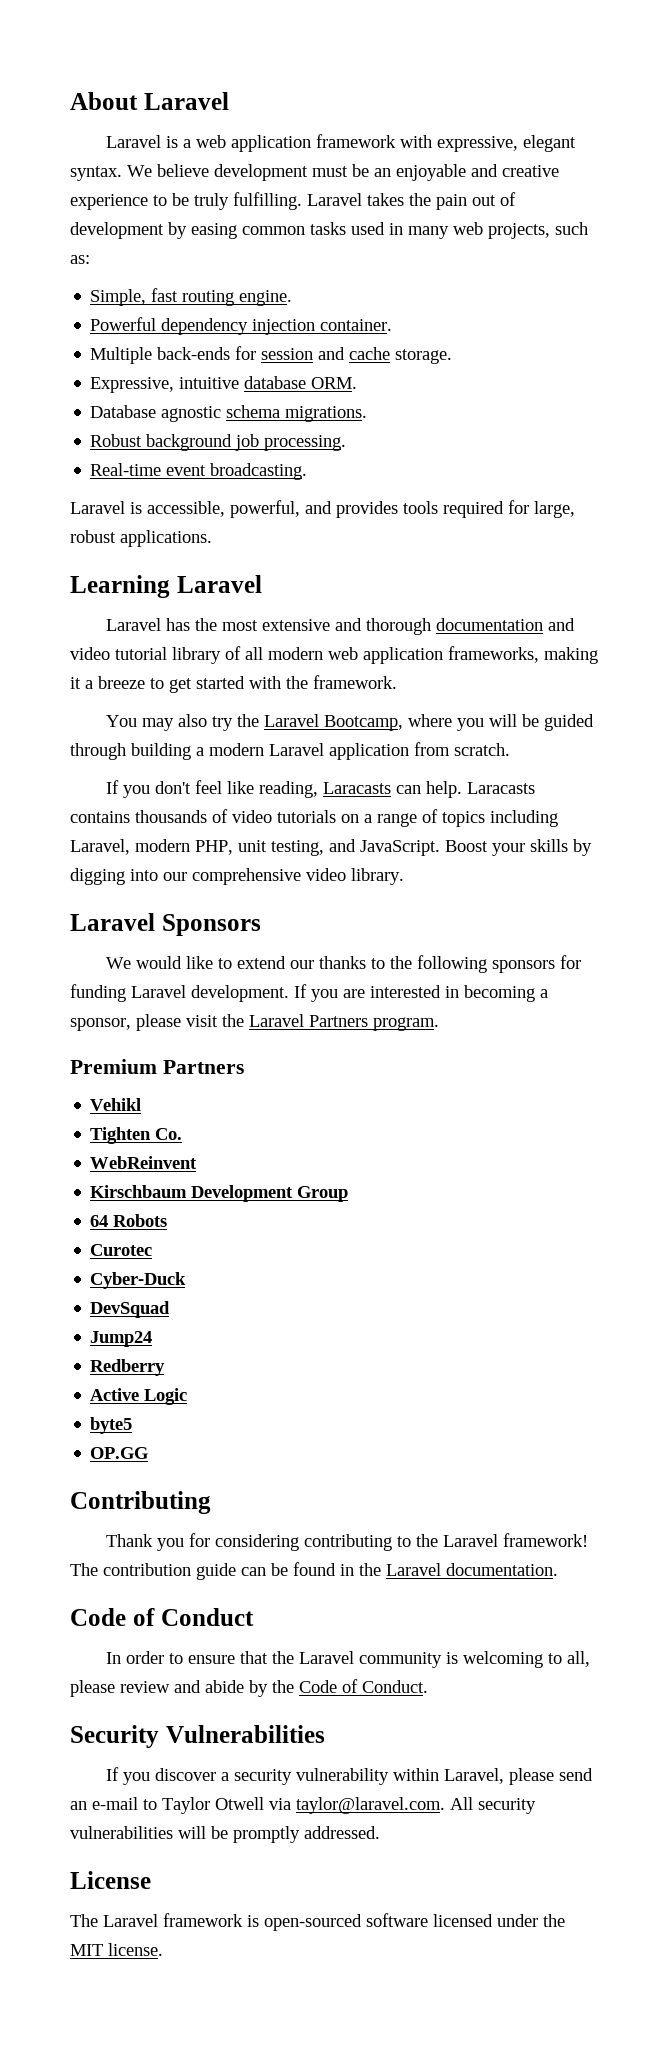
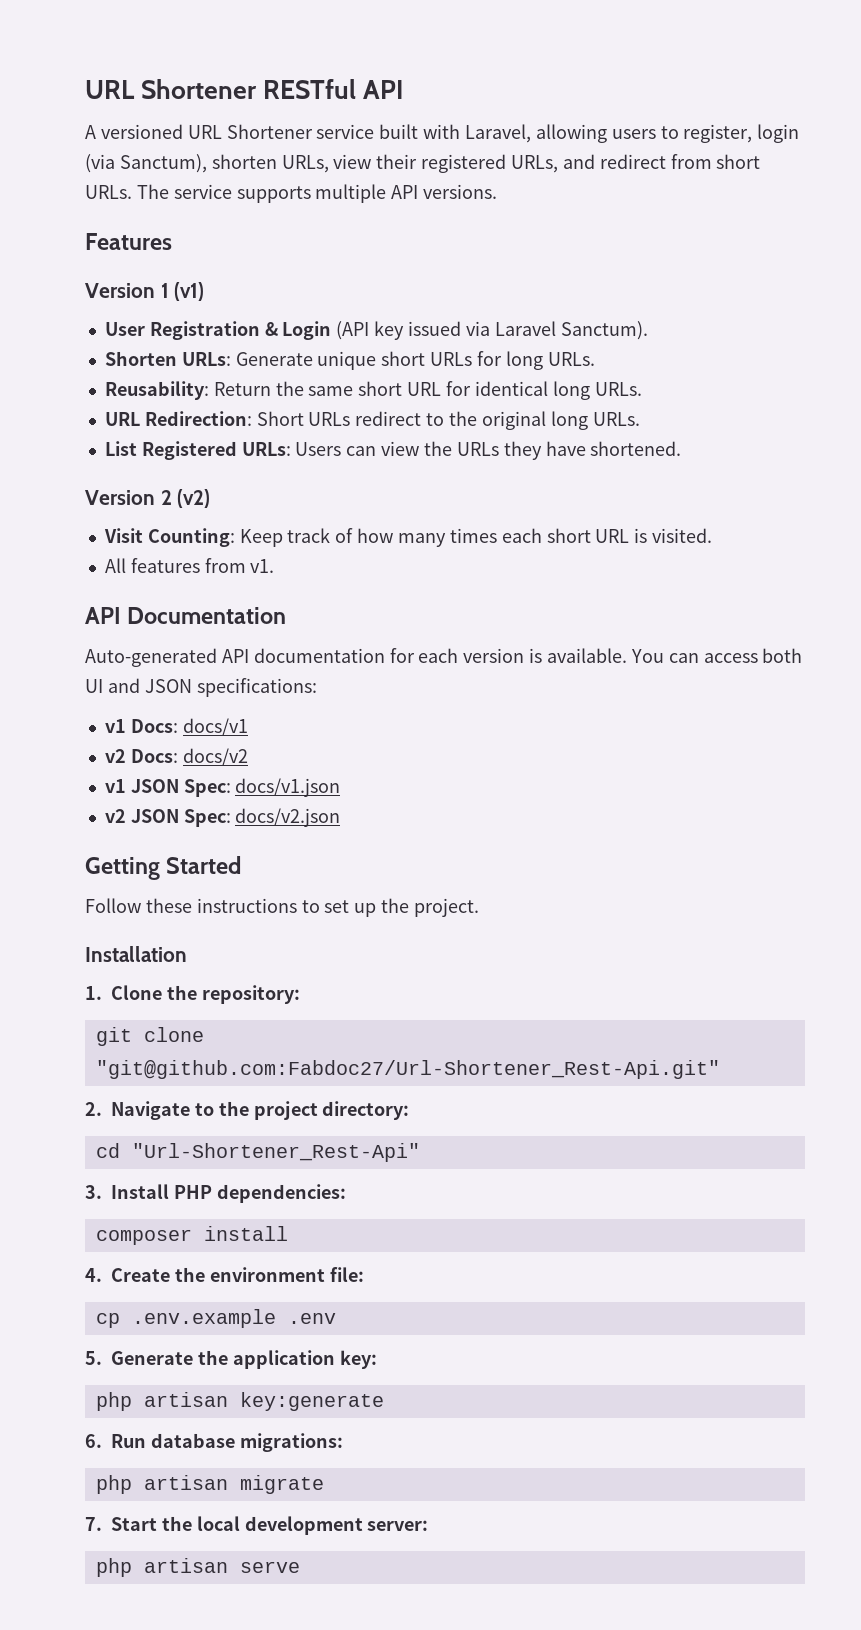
[70,92,229,110] [106,134,577,152] [70,164,559,181] [70,192,516,210] [70,222,588,239] [70,255,90,264] [90,288,293,306] [90,317,393,335] [90,346,453,364] [90,376,358,393] [90,405,368,422] [90,434,347,451] [90,463,308,480] [70,500,575,518] [70,530,212,547] [70,575,262,598] [106,618,576,635] [70,646,598,664] [70,675,397,693] [106,714,595,731] [70,742,510,760] [106,780,536,798] [70,809,558,827] [70,839,592,856] [70,868,404,885] [70,913,261,936] [106,955,582,973] [70,984,548,1002] [70,1014,439,1031] [70,1059,244,1074] [90,1098,142,1111] [90,1127,183,1144] [90,1156,198,1169] [90,1185,349,1202] [90,1214,168,1227] [90,1244,153,1256] [90,1272,187,1289] [90,1301,171,1318] [90,1331,153,1347] [90,1359,166,1376] [90,1388,188,1405] [90,1417,133,1434] [90,1447,149,1459] [70,1491,211,1514] [106,1533,589,1551] [70,1562,558,1580] [70,1608,254,1626] [106,1651,591,1668] [70,1679,428,1697] [70,1725,325,1748] [106,1767,594,1785] [70,1797,536,1814] [70,1826,380,1843] [70,1871,151,1889] [70,1913,565,1931] [70,1943,163,1956] About Laravel // Laravel is a web application framework with expressive, elegant syntax. We believe development must be an enjoyable and creative experience to be truly fulfilling. Laravel takes the pain out of development by easing common tasks used in many web projects, such as: // Simple, fast routing engine. // Powerful dependency injection container. // Multiple back-ends for session and cache storage. // Expressive, intuitive database ORM. // Database agnostic schema migrations. // Robust background job processing. // Real-time event broadcasting. // Laravel is accessible, powerful, and provides tools required for large, robust applications. // Learning Laravel // Laravel has the most extensive and thorough documentation and video tutorial library of all modern web application frameworks, making it a breeze to get started with the framework. // You may also try the Laravel Bootcamp, where you will be guided through building a modern Laravel application from scratch. // If you don't feel like reading, Laracasts can help. Laracasts contains thousands of video tutorials on a range of topics including Laravel, modern PHP, unit testing, and JavaScript. Boost your skills by digging into our comprehensive video library. // Laravel Sponsors // We would like to extend our thanks to the following sponsors for funding Laravel development. If you are interested in becoming a sponsor, please visit the Laravel Partners program. // Premium Partners // Vehikl // Tighten Co. // WebReinvent // Kirschbaum Development Group // 64 Robots // Curotec // Cyber-Duck // DevSquad // Jump24 // Redberry // Active Logic // byte5 // OP.GG // Contributing // Thank you for considering contributing to the Laravel framework! The contribution guide can be found in the Laravel documentation. // Code of Conduct // In order to ensure that the Laravel community is welcoming to all, please review and abide by the Code of Conduct. // Security Vulnerabilities // If you discover a security vulnerability within Laravel, please send an e-mail to Taylor Otwell via taylor@laravel.com. All security vulnerabilities will be promptly addressed. // License // The Laravel framework is open-sourced software licensed under the MIT license. -> [85,79,404,99] [85,124,800,143] [85,154,761,173] [85,184,498,203] [85,233,172,250] [85,282,205,301] [104,321,648,340] [104,351,595,370] [104,381,642,400] [104,411,640,430] [104,441,682,460] [85,489,211,508] [103,528,713,547] [104,558,275,573] [85,607,287,624] [85,648,803,667] [85,678,317,697] [104,718,248,736] [104,748,248,766] [104,778,341,797] [104,808,341,827] [85,856,242,880] [85,898,480,917] [85,946,187,962] [85,985,300,1004] [95,1027,204,1046] [95,1060,720,1079] [85,1101,410,1120] [95,1143,420,1162] [85,1184,346,1203] [95,1226,288,1245] [85,1267,364,1282] [95,1309,336,1328] [85,1350,377,1369] [95,1392,384,1411] [85,1433,343,1452] [95,1475,324,1494] [85,1516,429,1535] [95,1558,300,1577] URL Shortener RESTful API // A versioned URL Shortener service built with Laravel, allowing users to register, login (via Sanctum), shorten URLs, view their registered URLs, and redirect from short URLs. The service supports multiple API versions. // Features // Version 1 (v1) // User Registration & Login (API key issued via Laravel Sanctum). // Shorten URLs: Generate unique short URLs for long URLs. // Reusability: Return the same short URL for identical long URLs. // URL Redirection: Short URLs redirect to the original long URLs. // List Registered URLs: Users can view the URLs they have shortened. // Version 2 (v2) // Visit Counting: Keep track of how many times each short URL is visited. // All features from v1. // API Documentation // Auto-generated API documentation for each version is available. You can access both UI and JSON specifications: // v1 Docs: docs/v1 // v2 Docs: docs/v2 // v1 JSON Spec: docs/v1.json // v2 JSON Spec: docs/v2.json // Getting Started // Follow these instructions to set up the project. // Installation // 1. Clone the repository: // git clone "git@github.com:Fabdoc27/Url-Shortener_Rest-Api.git" // 2. Navigate to the project directory: // cd "Url-Shortener_Rest-Api" // 3. Install PHP dependencies: // composer install // 4. Create the environment file: // cp .env.example .env // 5. Generate the application key: // php artisan key:generate // 6. Run database migrations: // php artisan migrate // 7. Start the local development server: // php artisan serve

